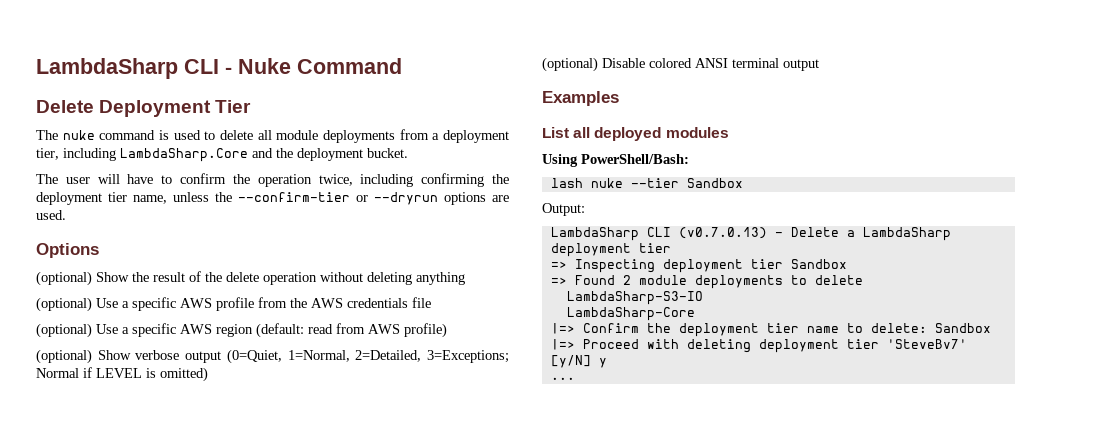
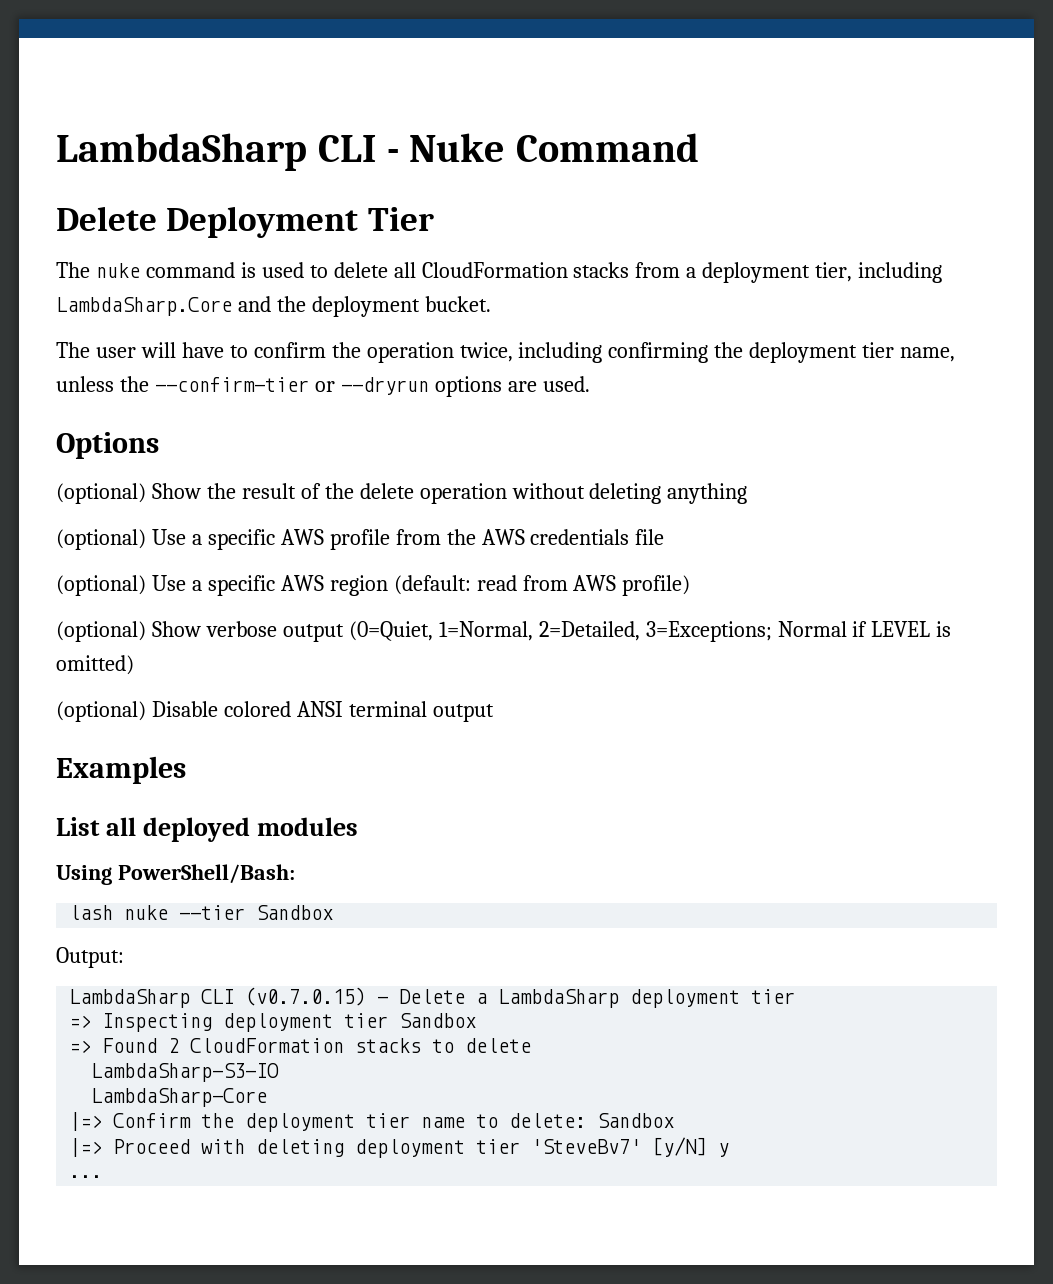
[276,130,395,143] module deployments -> [421,262,630,278] CloudFormation stacks
[678,227,767,239] (v0.7.0.13) -> [245,987,367,1006] (v0.7.0.15)
[638,275,783,289] module deployments -> [190,1038,422,1053] CloudFormation stacks

